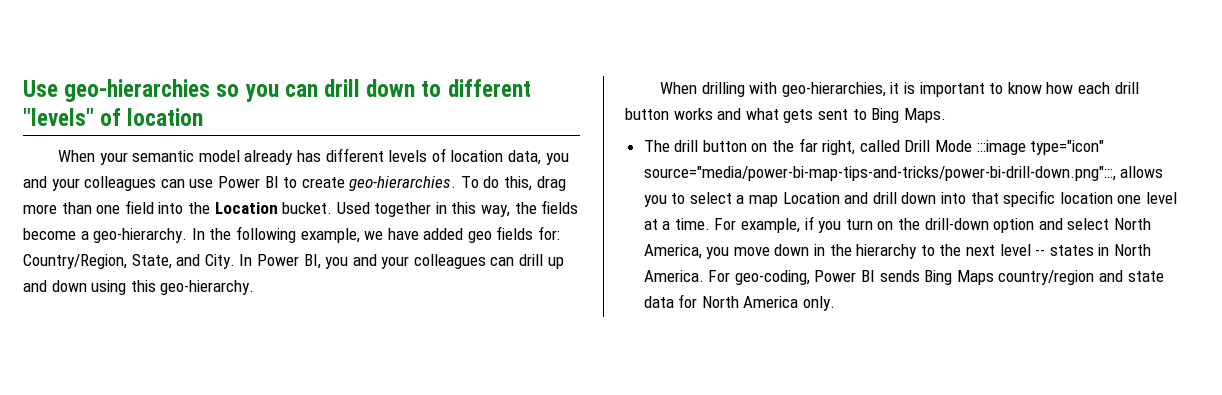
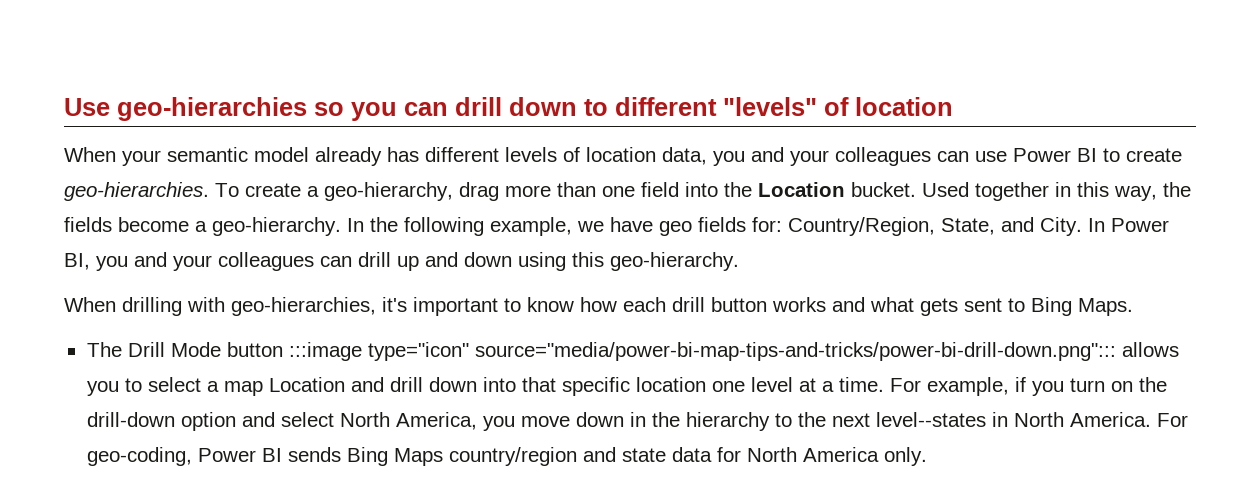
[483,176,533,191] do this, -> [245,182,453,201] create a geo-hierarchy,
[423,228,464,240] added -> (653, 224) none
[890,82,916,94] it is -> [382,297,407,312] it's
[674,138,900,155] drill button on the far right, called -> (122, 349) none
(973, 146) none -> [226,342,283,357] button
[643,166,1116,181] source="media/power-bi-map-tips-and-tricks/power-bi-drill-down.png":::, -> [474,342,1116,361] source="media/power-bi-map-tips-and-tricks/power-bi-drill-down.png":::
[999,244,1094,256] level -- states -> [875,412,986,427] level--states

